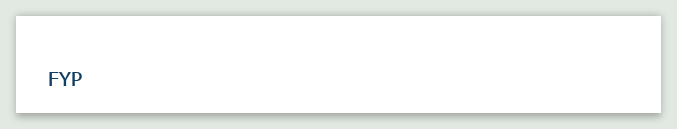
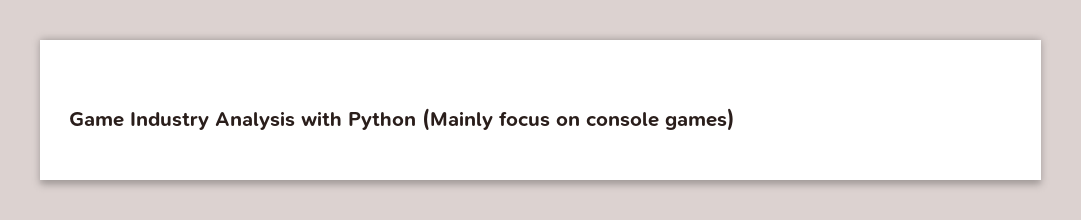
[48,72,82,86] FYP -> [69,108,735,131] Game Industry Analysis with Python (Mainly focus on console games)

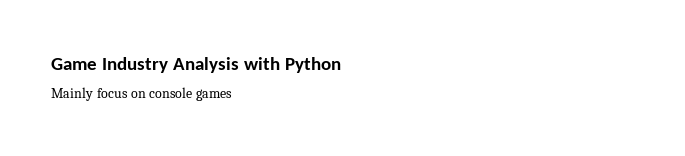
[422,108,493,131] (Mainly -> [51,87,93,101] // Mainly
[665,108,735,131] games) -> [196,89,233,101] games

